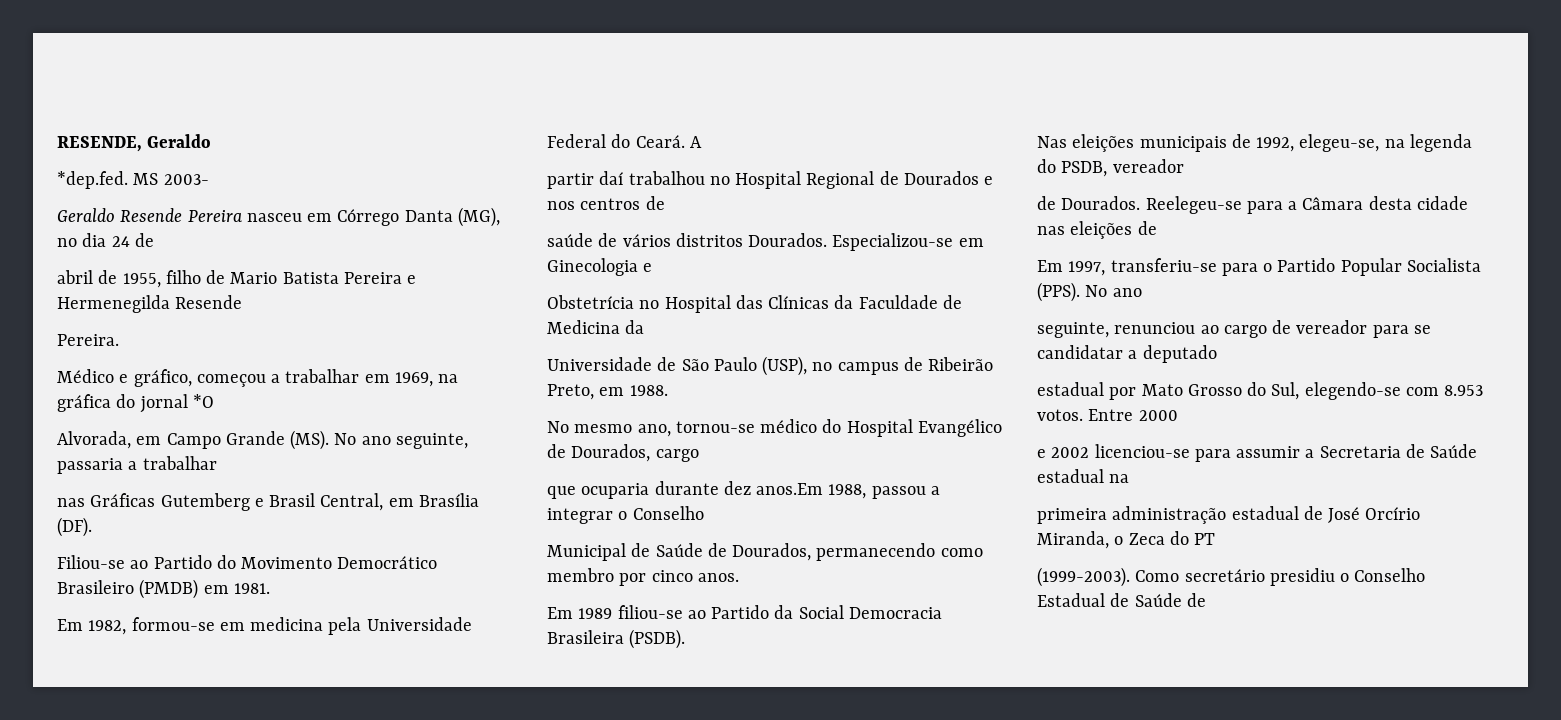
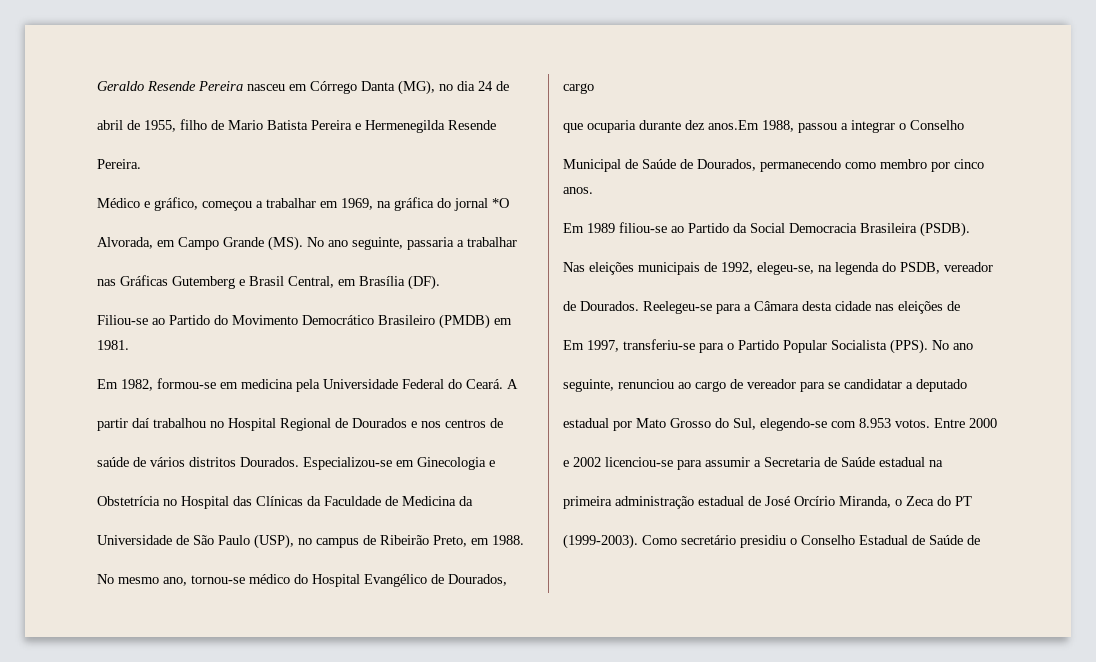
[57,134,212,152] [57,171,209,189] RESENDE, Geraldo // *dep.fed. MS 2003- // -> (97, 86) none

